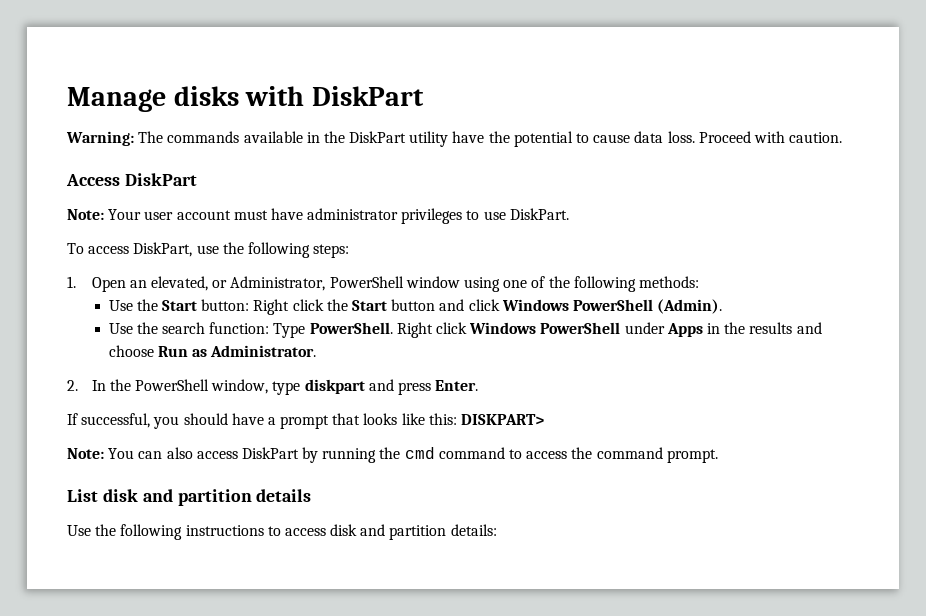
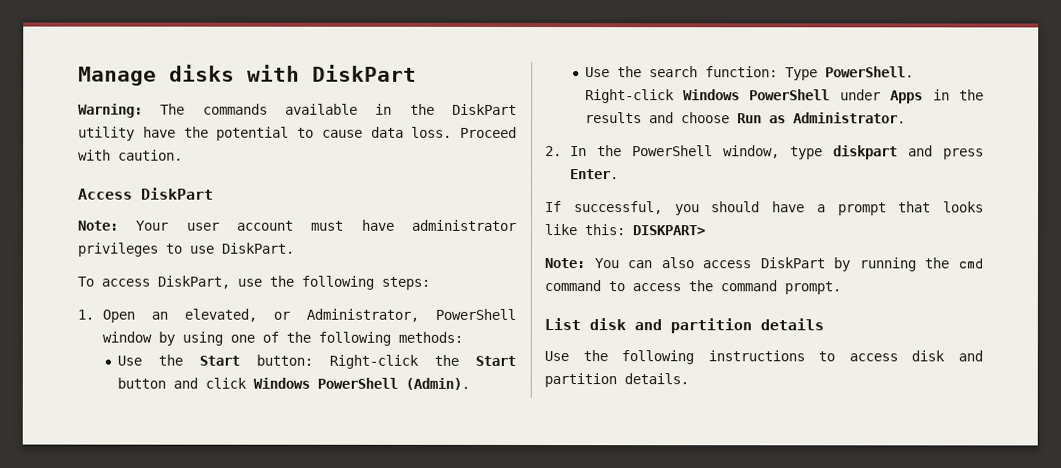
(460, 282) none -> [157,331,175,346] by
[253,299,324,315] Right click -> [328,354,419,369] Right-click
[396,322,468,338] Right click -> [584,89,675,104] Right-click
[450,524,497,536] details: -> [624,373,689,385] details.

